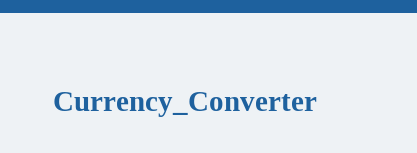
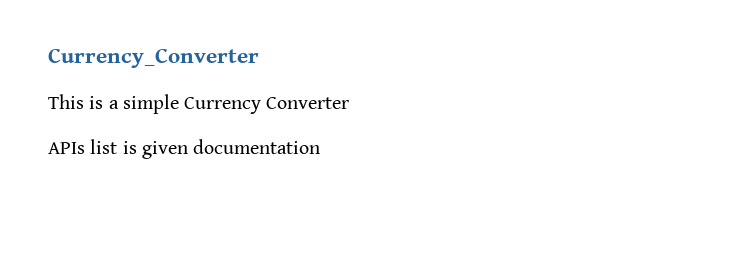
(317, 104) none -> [48,94,350,114] [48,139,321,159] // This is a simple Currency Converter // APIs list is given documentation

